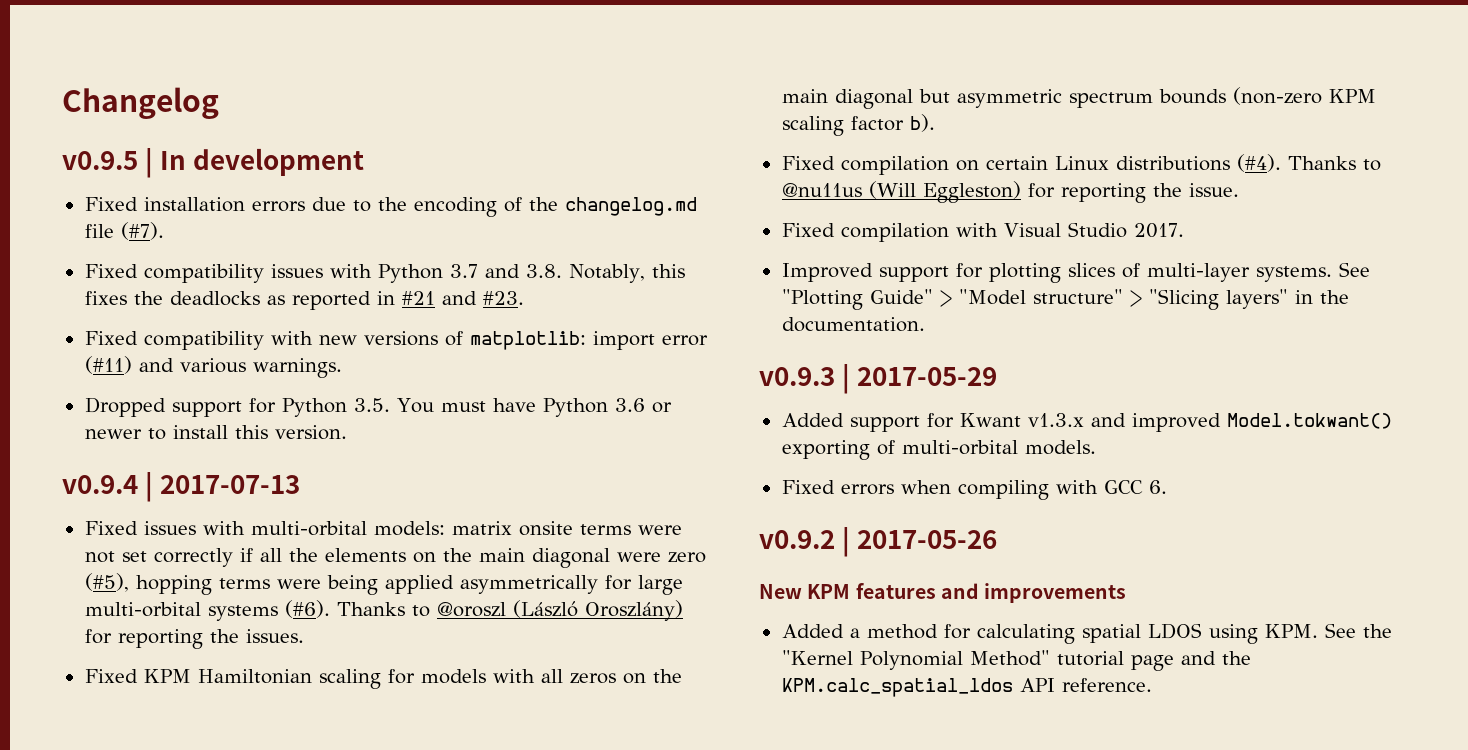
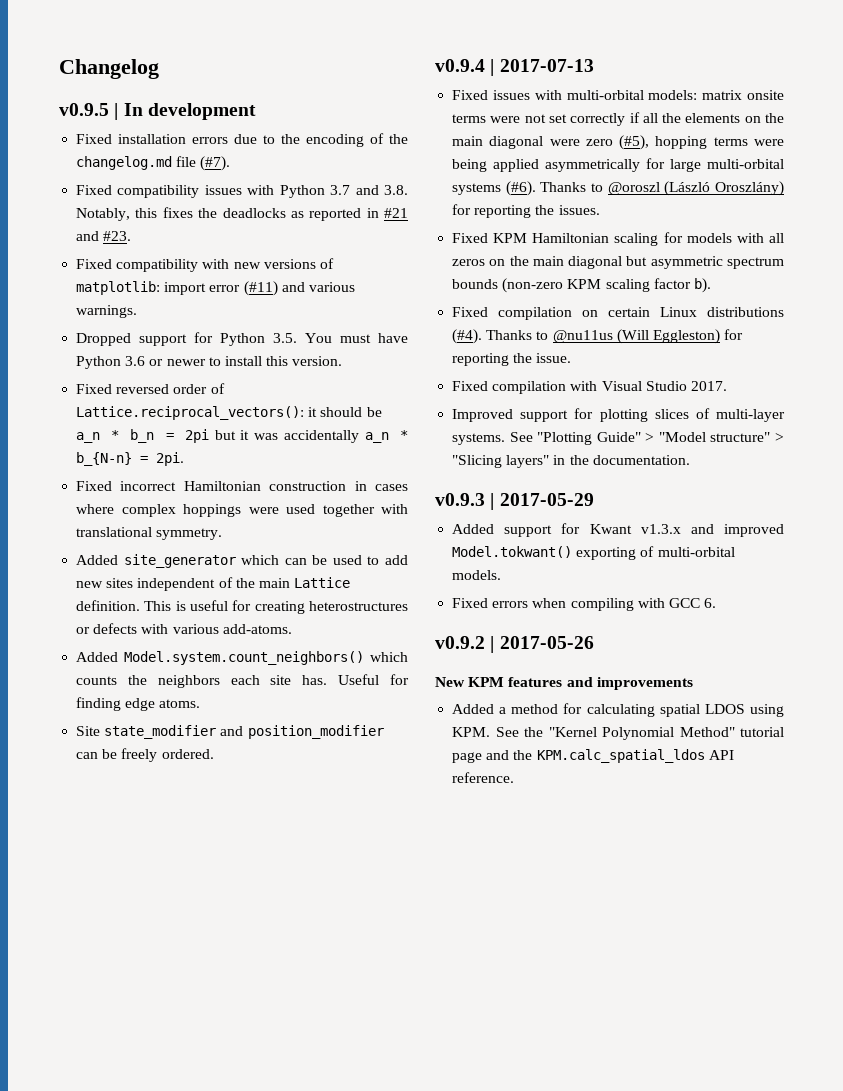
(347, 432) none -> [76,383,225,394] [76,406,382,420] [76,429,408,443] [76,452,185,466] [76,481,408,491] [76,504,408,517] [76,527,223,540] [76,554,408,568] [76,577,351,591] [76,600,408,614] [76,623,292,634] [76,651,408,665] [76,674,409,688] [76,697,201,711] [76,725,384,739] [76,748,214,762] // Fixed reversed order of Lattice.reciprocal_vectors(): it should be a_n * b_n = 2pi but it was accidentally a_n * b_{N-n} = 2pi. // Fixed incorrect Hamiltonian construction in cases where complex hoppings were used together with translational symmetry. // Added site_generator which can be used to add new sites independent of the main Lattice definition. This is useful for creating heterostructures or defects with various add-atoms. // Added Model.system.count_neighbors() which counts the neighbors each site has. Useful for finding edge atoms. // Site state_modifier and position_modifier can be freely ordered.

